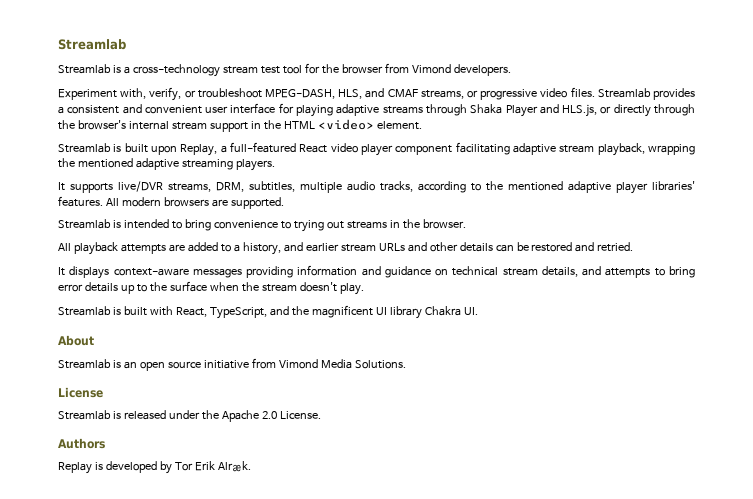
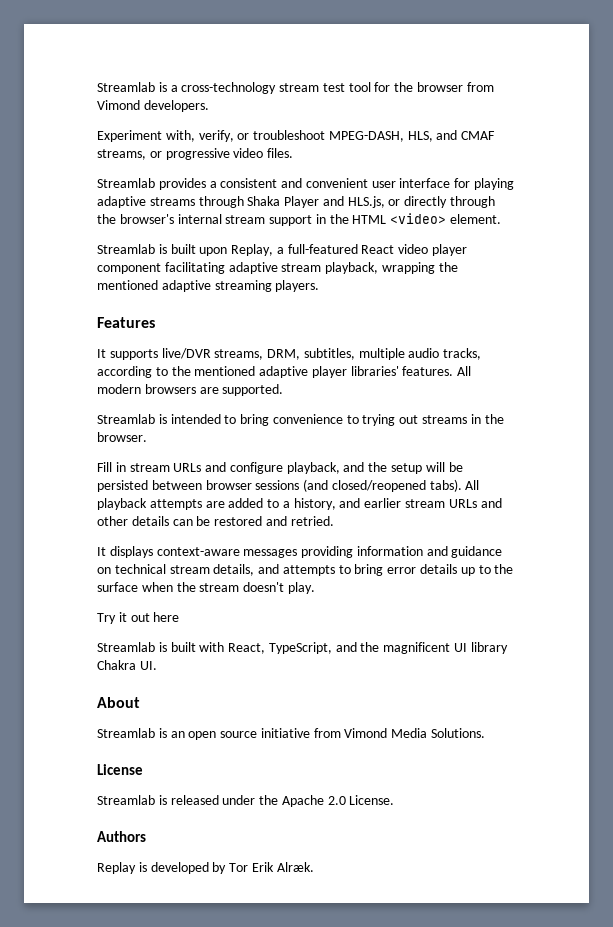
[58,39,126,50] [58,64,111,74] Streamlab // Streamlab -> [97,82,155,92] Streamlab
(595, 92) none -> (294, 153) //
(275, 165) none -> [97,317,155,328] // Features
(466, 224) none -> [97,462,463,474] [97,479,462,492] Fill in stream URLs and configure playback, and the setup will be persisted between browser sessions (and closed/reopened tabs).
(364, 289) none -> [97,612,180,624] // Try it out here

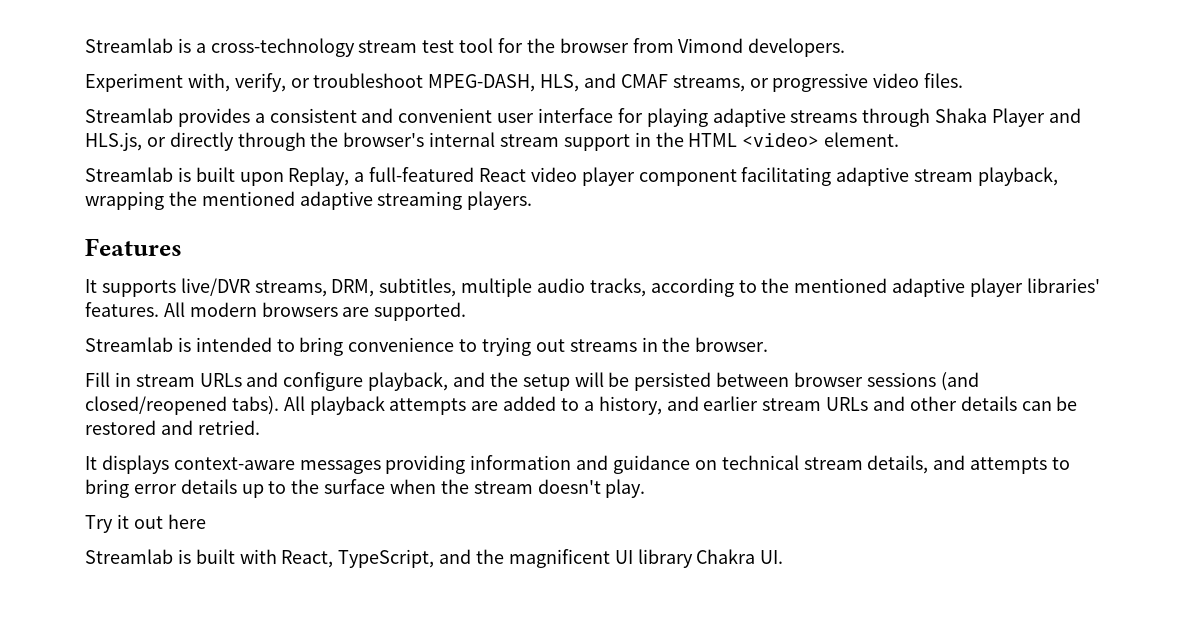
[97,697,140,708] [97,728,486,740] [97,764,143,775] [97,795,395,807] [97,831,146,842] [97,862,314,874] // About // Streamlab is an open source initiative from Vimond Media Solutions. // License // Streamlab is released under the Apache 2.0 License. // Authors // Replay is developed by Tor Erik Alræk. -> (784, 557) none

